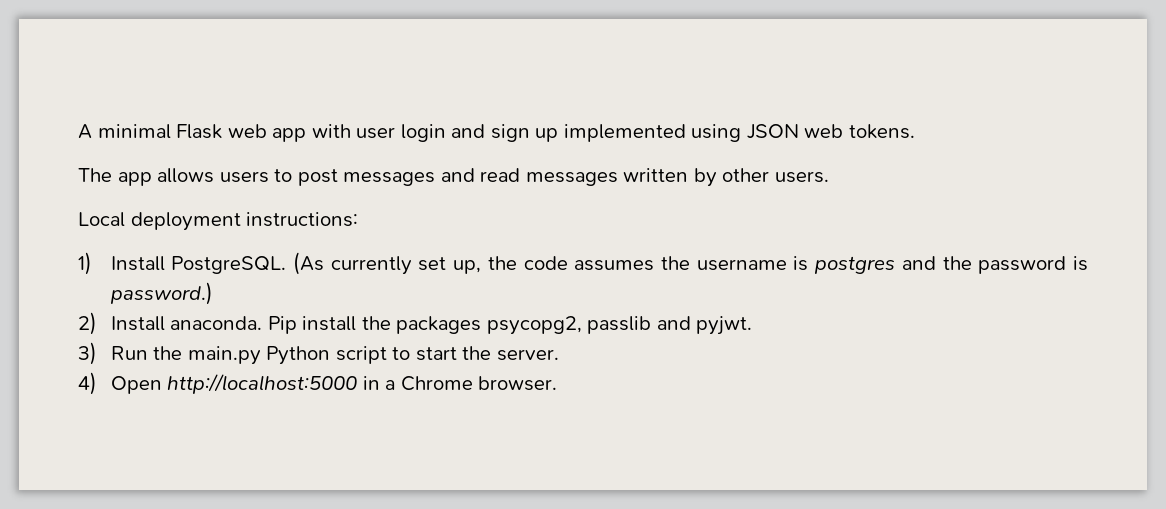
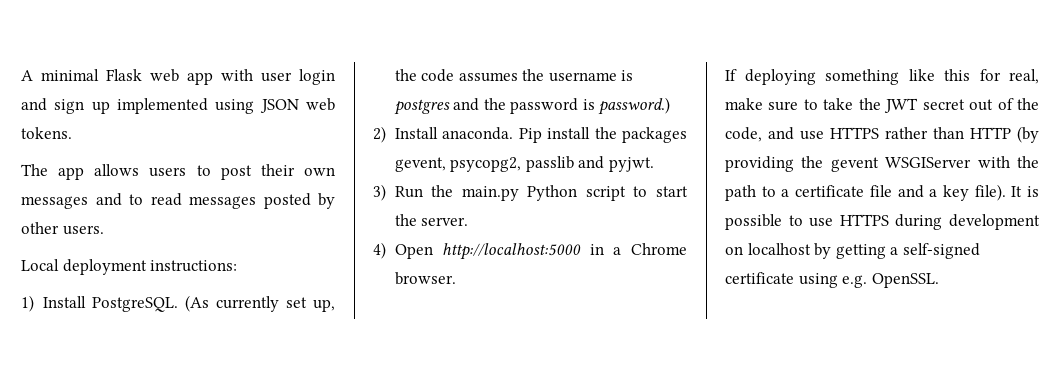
(338, 177) none -> [260,164,335,176] their own
(475, 175) none -> [129,194,143,205] to
[623,168,689,182] written -> [263,193,311,209] posted
(482, 325) none -> [394,157,446,172] gevent,
(558, 383) none -> [725,69,1039,85] [725,98,1039,113] [725,126,1039,143] [725,156,1039,172] [725,184,1039,201] [725,214,1040,230] [725,243,980,259] [725,272,939,288] // If deploying something like this for real, make sure to take the JWT secret out of the code, and use HTTPS rather than HTTP (by providing the gevent WSGIServer with the path to a certificate file and a key file). It is possible to use HTTPS during development on localhost by getting a self-signed certificate using e.g. OpenSSL.

